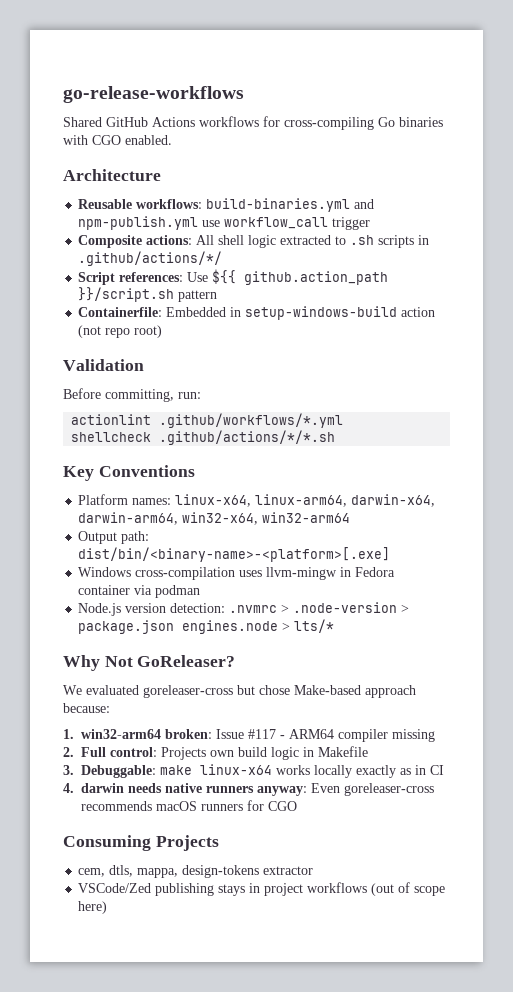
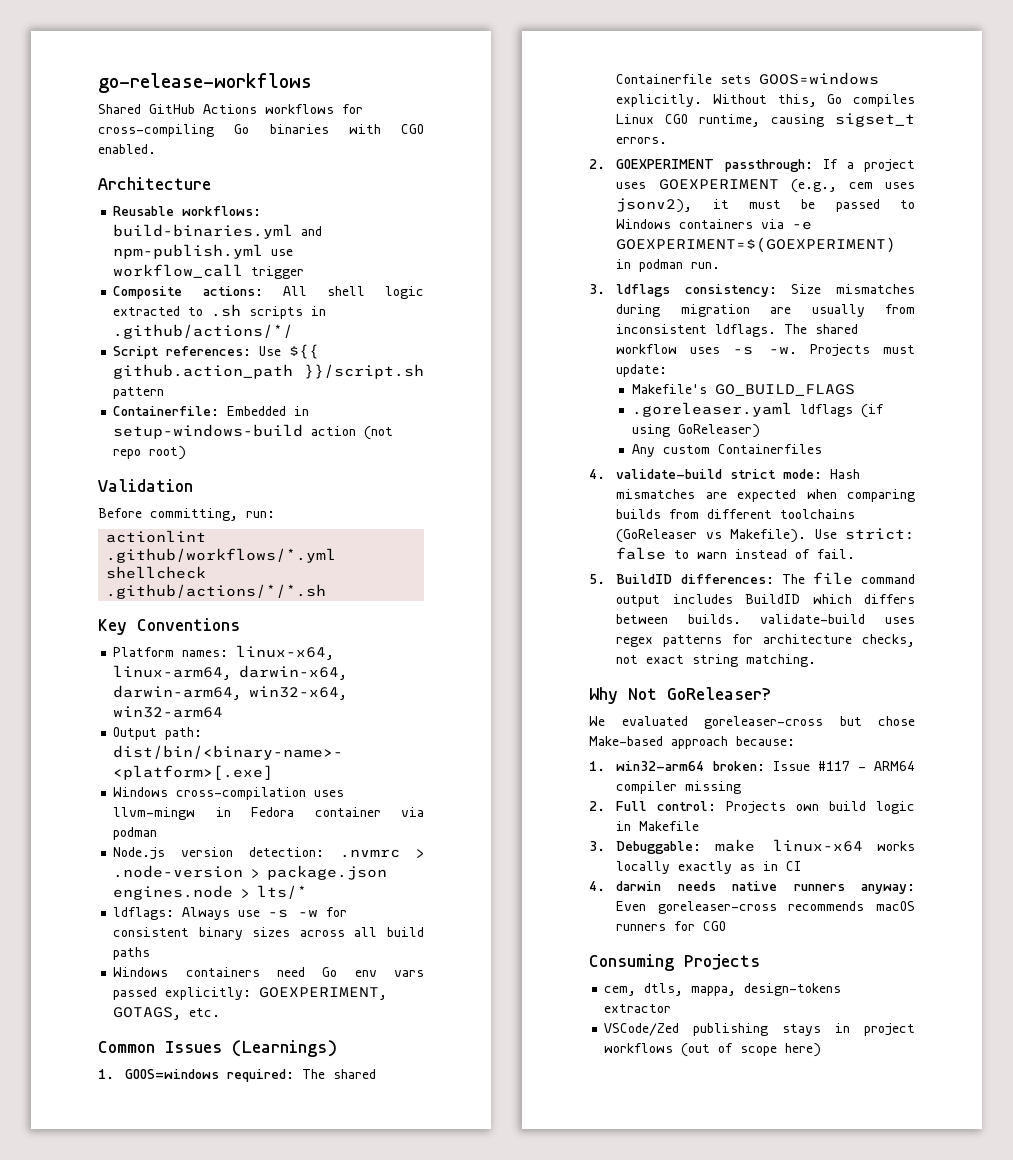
(335, 626) none -> [113,907,348,920] [113,927,424,940] [113,947,151,960] [113,967,424,977] [113,987,388,1000] [113,1007,221,1020] [98,1040,337,1057] [98,1069,377,1082] [616,72,880,85] [616,94,915,107] [616,113,915,127] [616,137,668,144] [589,159,915,172] [616,179,915,193] [616,198,915,213] [616,219,813,230] [616,237,897,253] [616,259,721,272] [589,284,915,297] [616,304,915,317] [616,324,859,337] [616,344,915,357] [616,364,668,377] [631,384,855,396] [631,402,884,418] [631,424,760,438] [631,444,822,457] [589,469,861,479] [616,489,915,502] [616,509,856,519] [616,528,915,543] [616,547,856,560] [589,572,915,585] [616,594,915,607] [616,614,915,624] [616,634,915,647] [616,654,817,667] // ldflags: Always use -s -w for consistent binary sizes across all build paths // Windows containers need Go env vars passed explicitly: GOEXPERIMENT, GOTAGS, etc. // Common Issues (Learnings) // 1. GOOS=windows required: The shared Containerfile sets GOOS=windows explicitly. Without this, Go compiles Linux CGO runtime, causing sigset_t errors. // 2. GOEXPERIMENT passthrough: If a project uses GOEXPERIMENT (e.g., cem uses jsonv2), it must be passed to Windows containers via -e GOEXPERIMENT=$(GOEXPERIMENT) in podman run. // 3. ldflags consistency: Size mismatches during migration are usually from inconsistent ldflags. The shared workflow uses -s -w. Projects must update: // Makefile's GO_BUILD_FLAGS // .goreleaser.yaml ldflags (if using GoReleaser) // Any custom Containerfiles // 4. validate-build strict mode: Hash mismatches are expected when comparing builds from different toolchains (GoReleaser vs Makefile). Use strict: false to warn instead of fail. // 5. BuildID differences: The file command output includes BuildID which differs between builds. validate-build uses regex patterns for architecture checks, not exact string matching.

